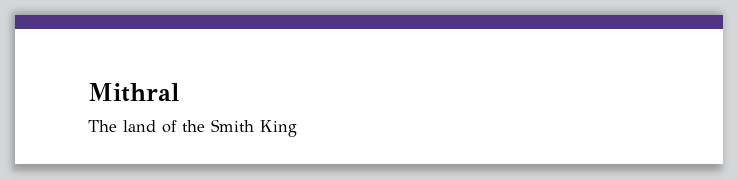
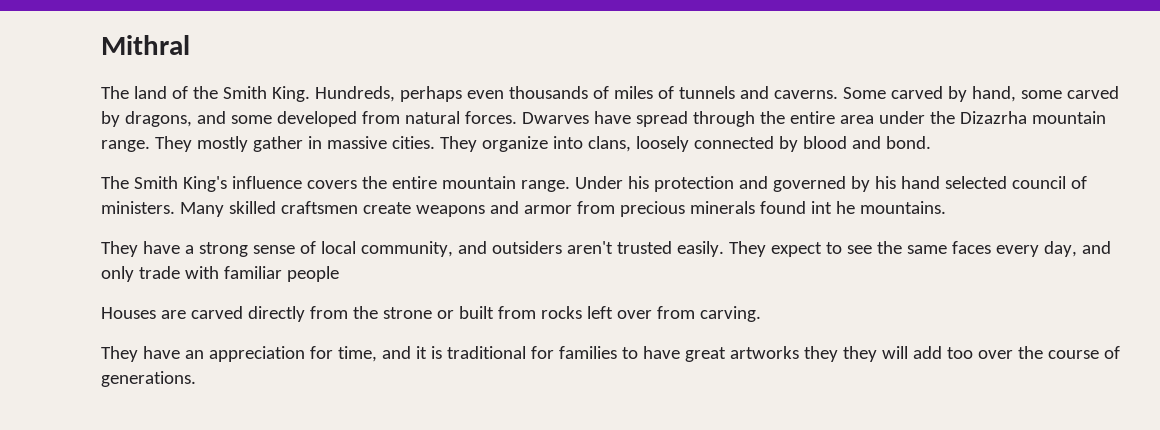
[260,120,297,137] King -> [271,86,1119,102] [101,111,1106,127] [101,136,931,152] [101,176,1087,192] [101,201,946,217] [101,241,1111,257] [101,266,339,282] [101,306,761,322] [101,346,1120,362] [101,371,196,387] King. Hundreds, perhaps even thousands of miles of tunnels and caverns. Some carved by hand, some carved by dragons, and some developed from natural forces. Dwarves have spread through the entire area under the Dizazrha mountain range. They mostly gather in massive cities. They organize into clans, loosely connected by blood and bond. // The Smith King's influence covers the entire mountain range. Under his protection and governed by his hand selected council of ministers. Many skilled craftsmen create weapons and armor from precious minerals found int he mountains. // They have a strong sense of local community, and outsiders aren't trusted easily. They expect to see the same faces every day, and only trade with familiar people // Houses are carved directly from the strone or built from rocks left over from carving. // They have an appreciation for time, and it is traditional for families to have great artworks they they will add too over the course of generations.

